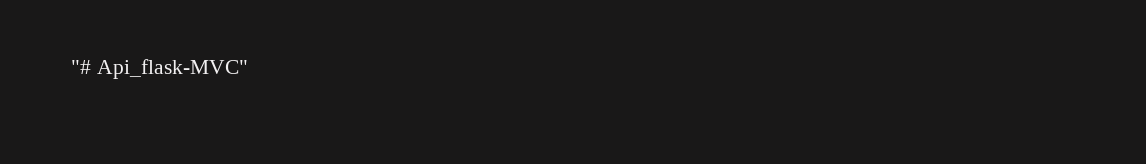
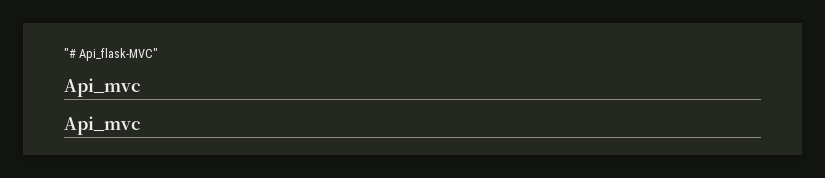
(248, 69) none -> [64,78,141,97] [64,116,141,135] // Api_mvc // Api_mvc

